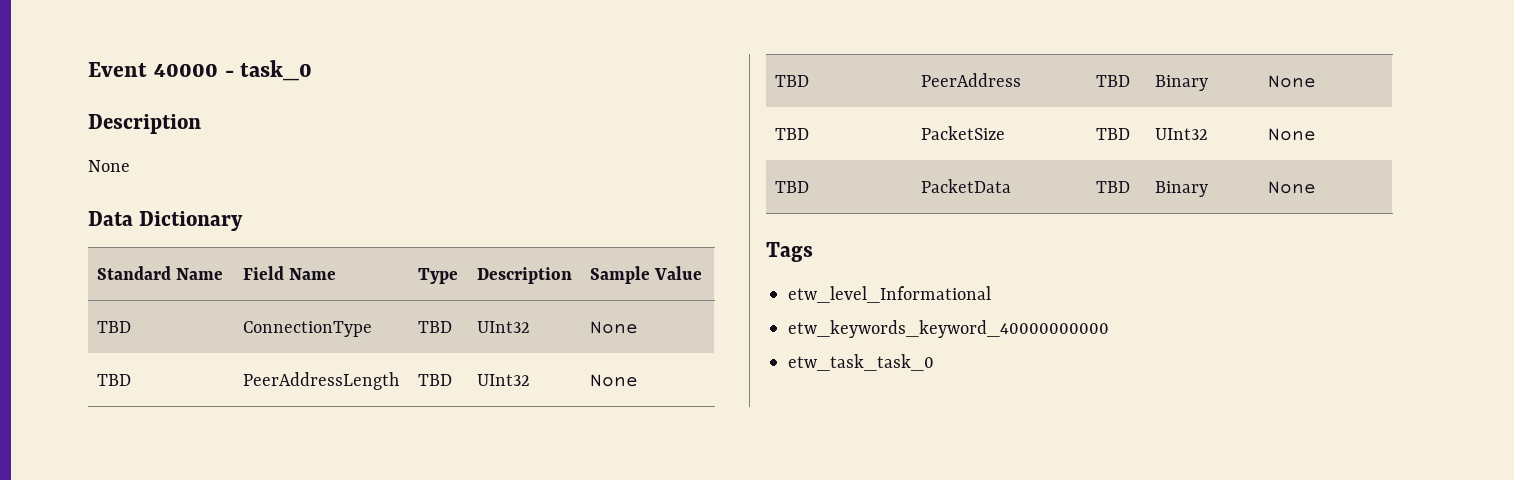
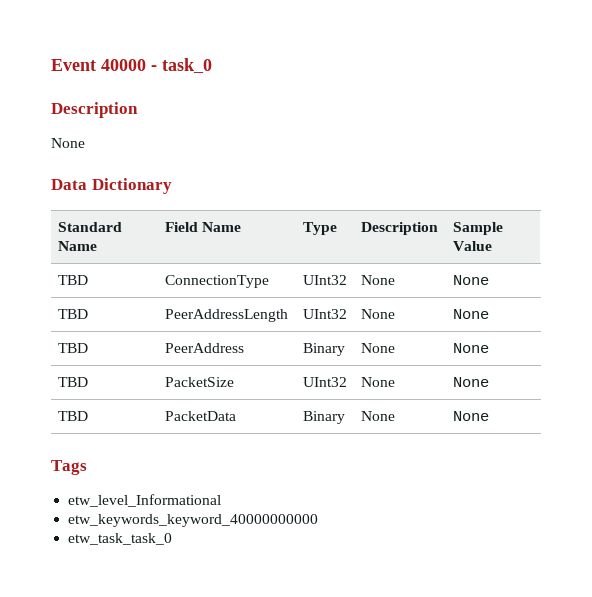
[417,321,452,333] [476,321,530,333] TBD | UInt32 -> [302,275,347,285] [360,275,395,285] UInt32 | None
[417,374,452,386] [476,374,530,386] TBD | UInt32 -> [302,309,347,319] [360,309,395,319] UInt32 | None
[1095,75,1130,87] [1154,75,1208,91] TBD | Binary -> [302,343,345,356] [360,343,395,353] Binary | None
[1095,128,1130,140] [1154,128,1208,140] TBD | UInt32 -> [302,377,347,387] [360,377,395,387] UInt32 | None
[1095,181,1130,193] [1154,181,1208,197] TBD | Binary -> [302,411,345,424] [360,411,395,421] Binary | None

